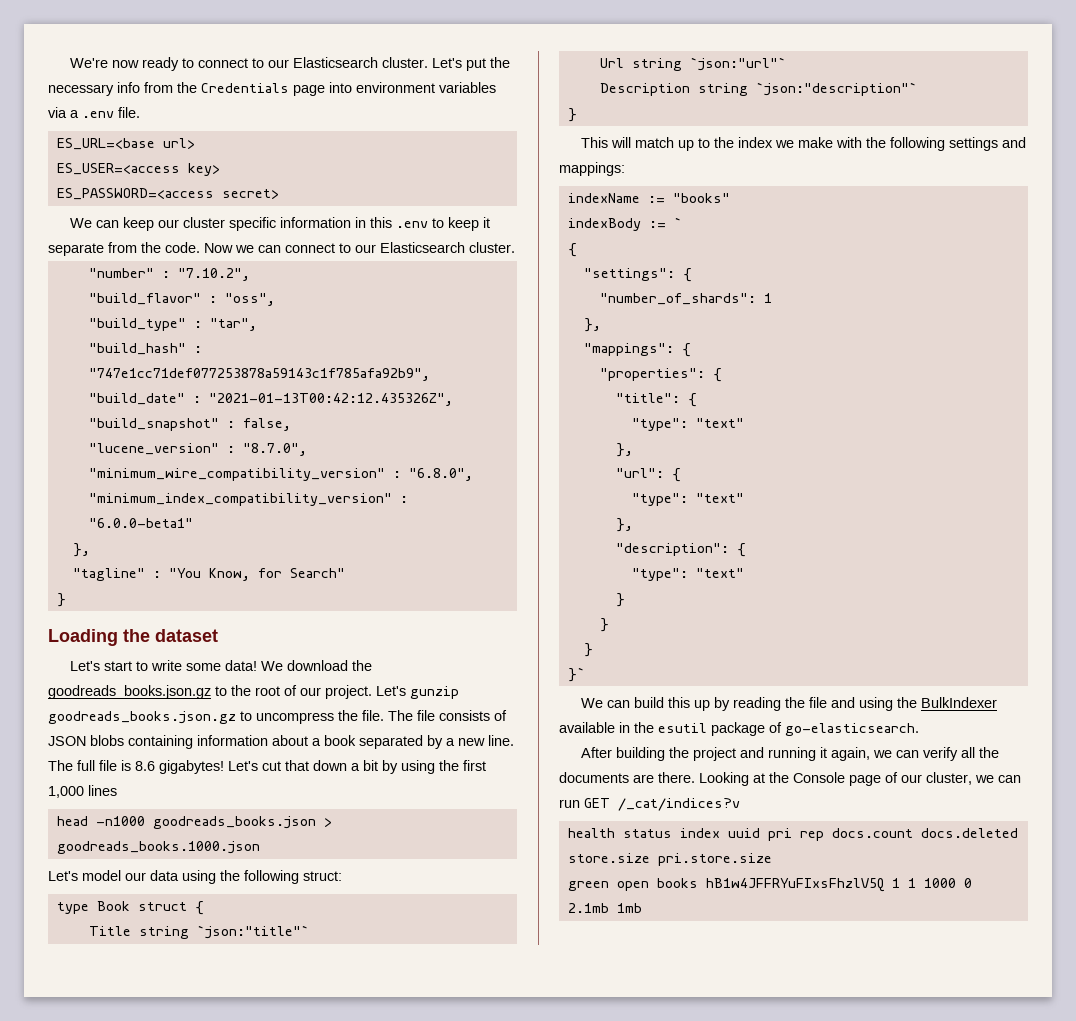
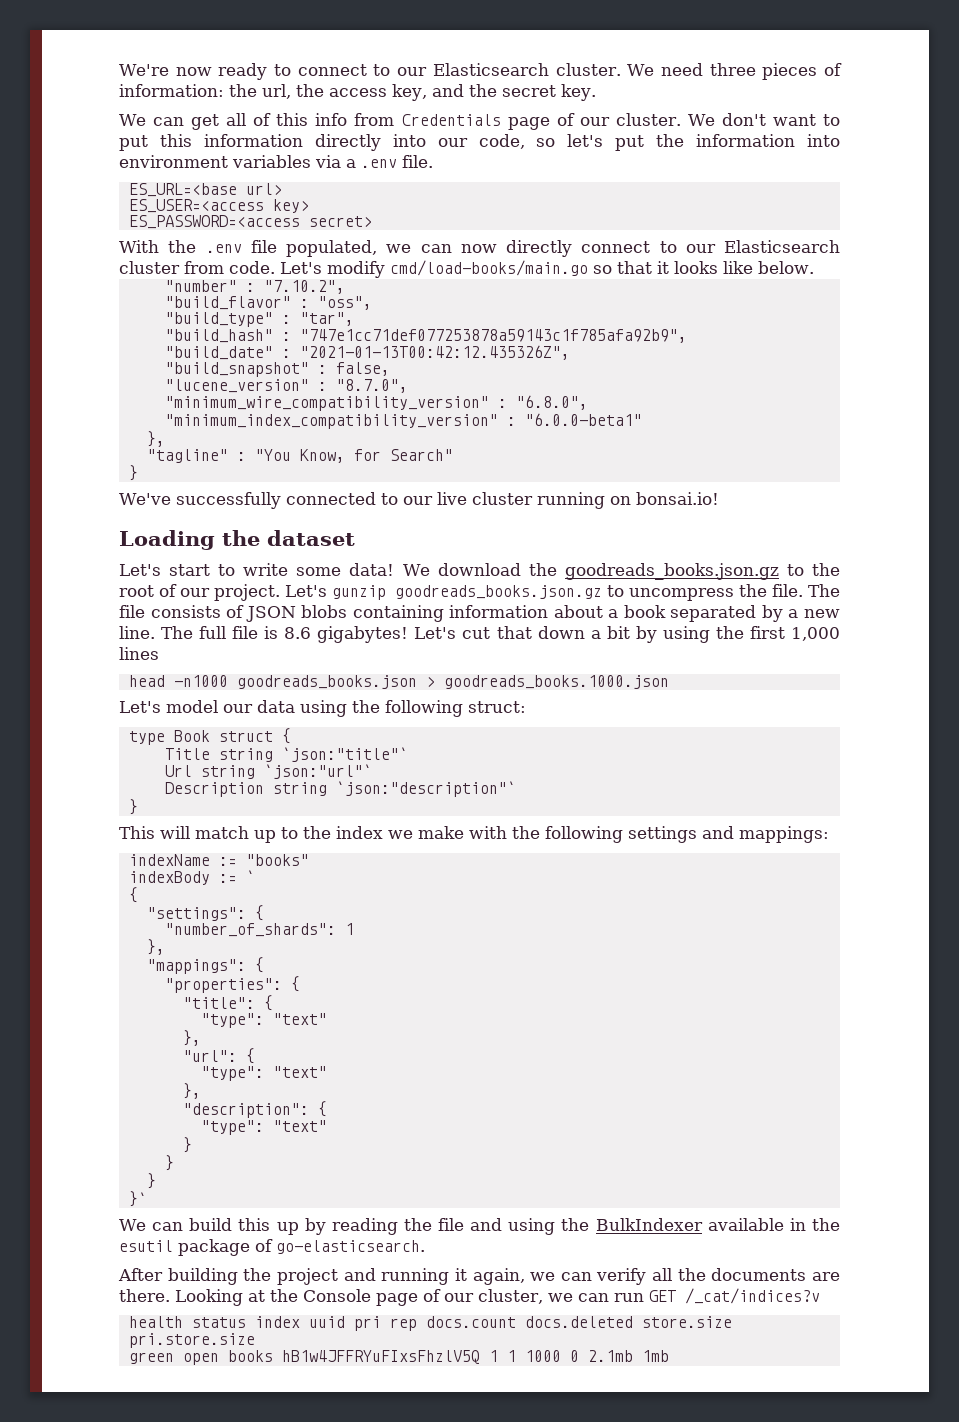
[432,57,511,71] [48,82,325,96] Let's put the necessary info from the Credentials page -> [627,63,842,80] [119,84,596,101] [119,113,840,130] [119,134,796,151] We need three pieces of information: the url, the access key, and the secret key. // We can get all of this info from Credentials page of our cluster. We don't want to put this information directly into our code, so let's put the information
[70,217,491,231] [48,242,515,256] We can keep our cluster specific information in this .env to keep it separate from the code. Now we can connect to our Elasticsearch cluster. -> [119,240,840,257] [119,260,814,278] With the .env file populated, we can now directly connect to our Elasticsearch cluster from code. Let's modify cmd/load-books/main.go so that it looks like below.
(66, 600) none -> [119,492,719,509] // We've successfully connected to our live cluster running on bonsai.io!

